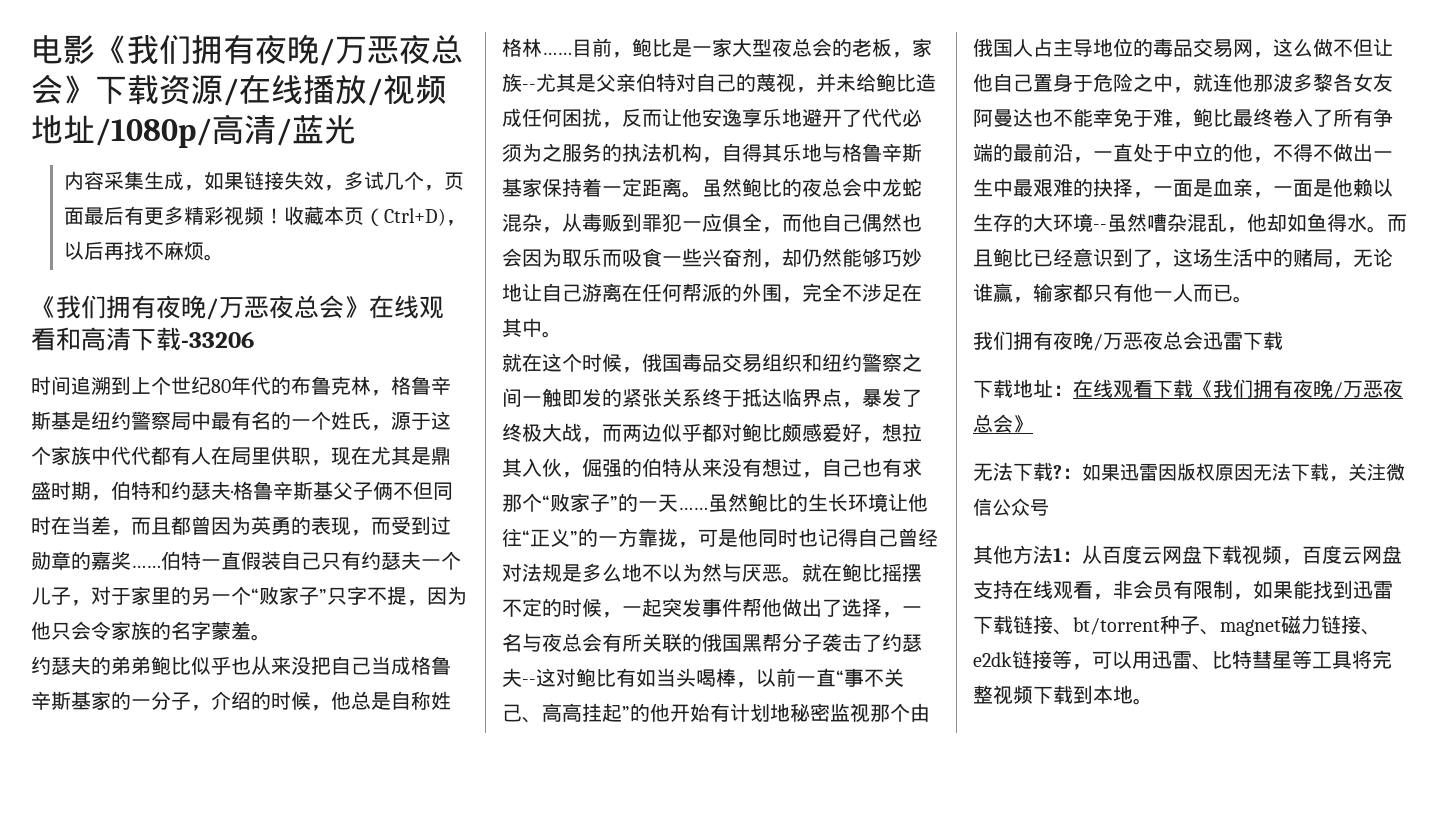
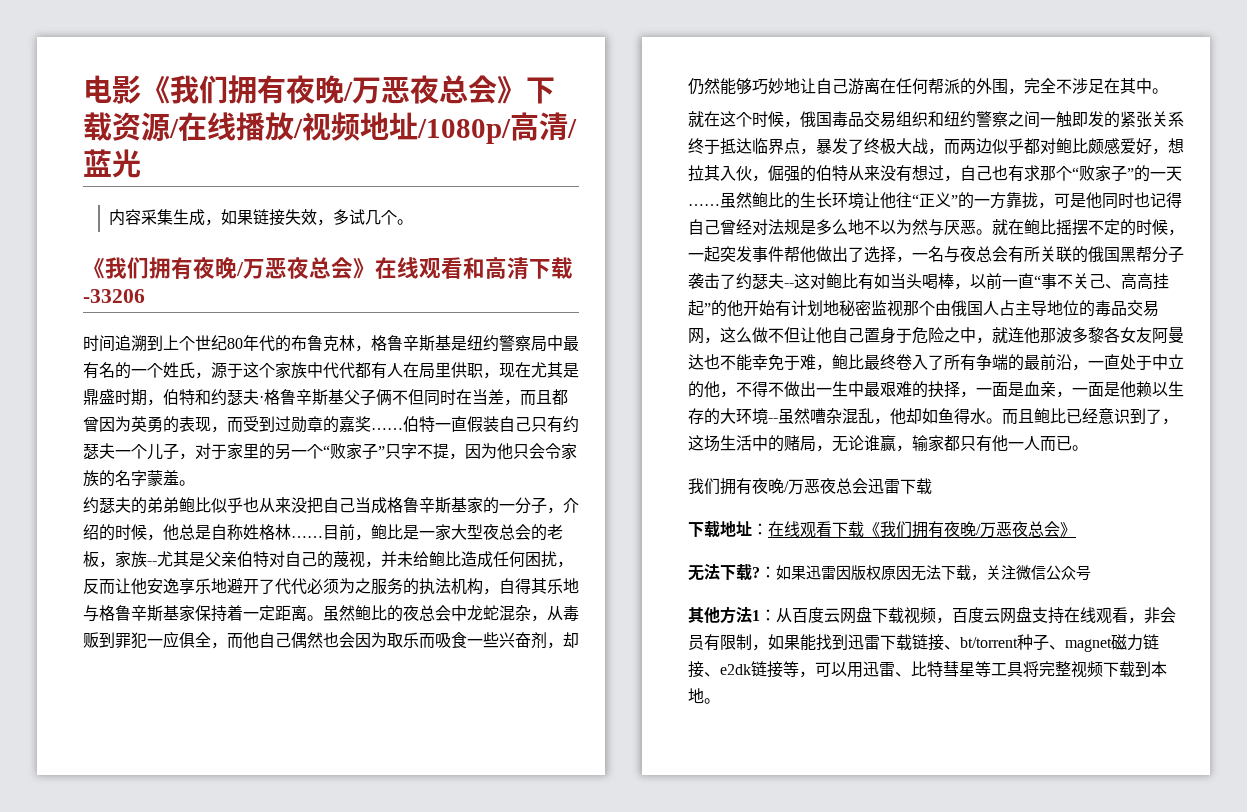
[424,172,465,191] [64,206,467,227] [64,241,205,260] ，页面最后有更多精彩视频！收藏本页（Ctrl+D)，以后再找不麻烦 -> (397, 217) none

